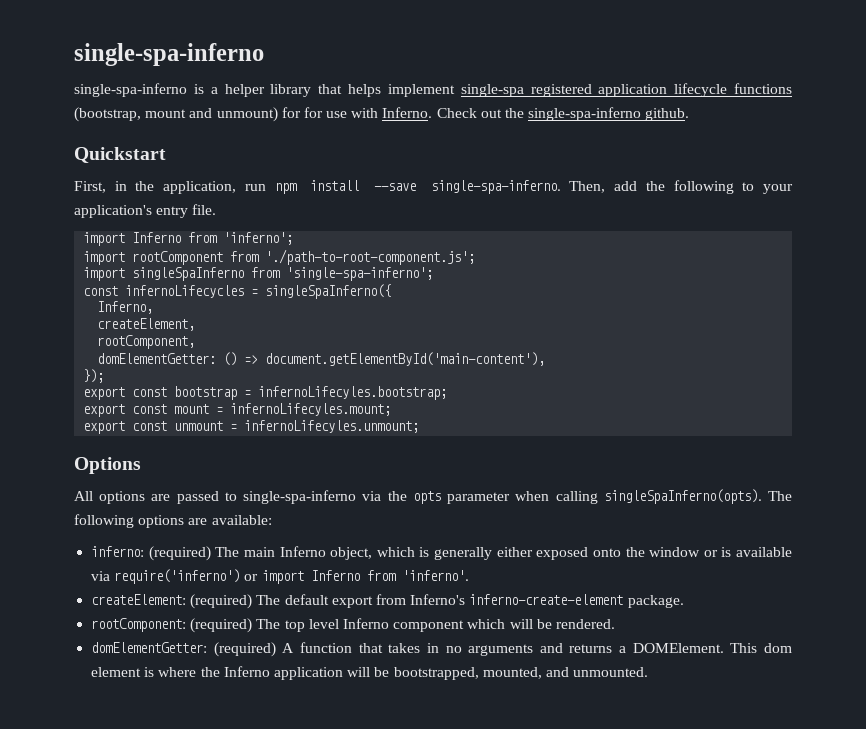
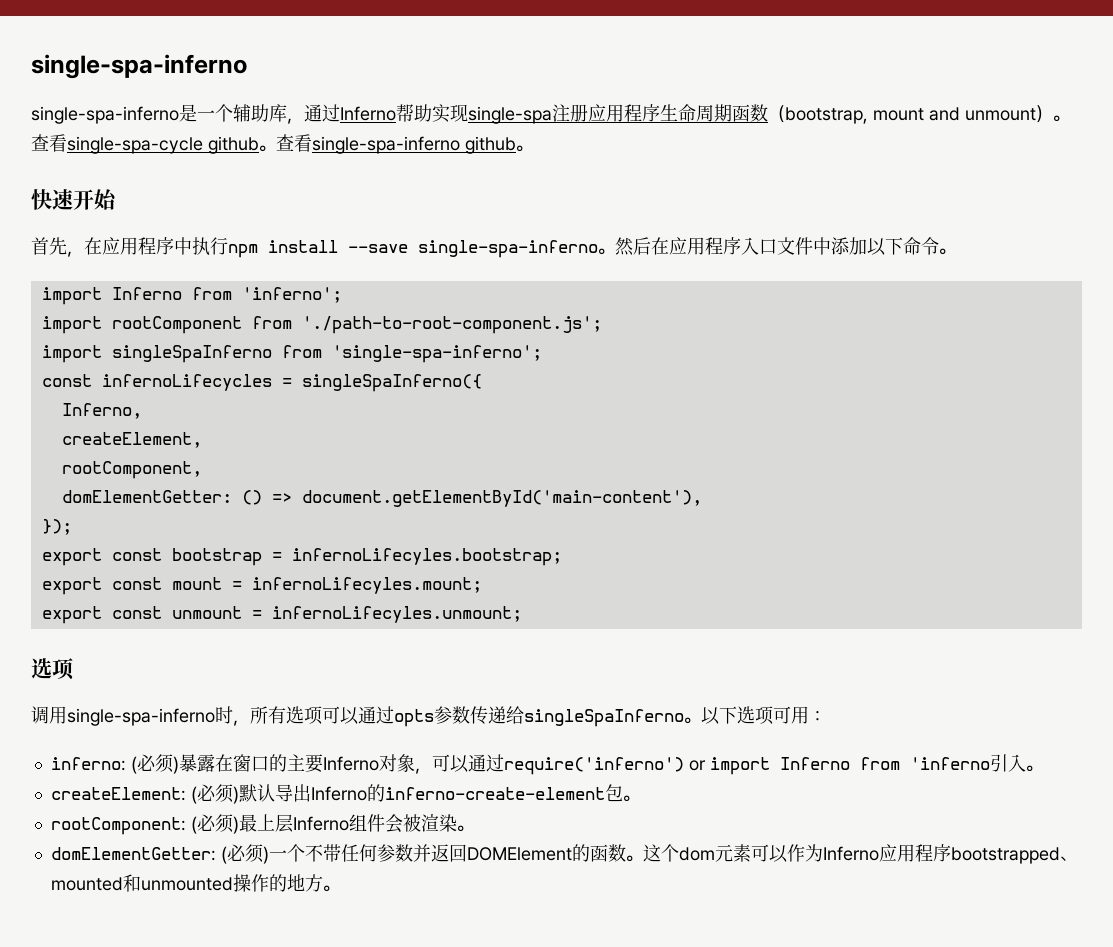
[193,83,793,97] [74,107,690,122] [74,147,166,163] [74,180,794,194] [74,204,217,218] is a helper library that helps implement single-spa registered application lifecycle functions (bootstrap, mount and unmount) for for use with Inferno. Check out the single-spa-inferno github. // Quickstart // First, in the application, run npm install --save single-spa-inferno. Then, add the following to your application's entry file. -> [179,104,1070,124] [31,134,533,154] [31,189,117,210] [31,237,956,258] 是一个辅助库，通过Inferno帮助实现single-spa注册应用程序生命周期函数（bootstrap, mount and unmount）。查看single-spa-cycle github。查看single-spa-inferno github。 // 快速开始 // 首先，在应用程序中执行npm install --save single-spa-inferno。然后在应用程序入口文件中添加以下命令。
[74,457,141,474] [74,489,792,504] [74,514,272,528] [91,546,793,561] [91,571,111,581] Options // All options are passed to single-spa-inferno via the opts parameter when calling singleSpaInferno(opts). The following options are available: // inferno: (required) The main Inferno object, which is generally either exposed onto the window or is available via -> [31,658,74,680] [31,706,826,727] [50,754,504,774] 选项 // 调用single-spa-inferno时，所有选项可以通过opts参数传递给singleSpaInferno。以下选项可用： // inferno: (必须)暴露在窗口的主要Inferno对象，可以通过
[401,570,469,581] 'inferno'. -> [909,754,1043,772] 'inferno引入。
[190,594,684,609] [91,618,615,633] [91,642,793,657] [91,666,649,680] (required) The default export from Inferno's inferno-create-element package. // rootComponent: (required) The top level Inferno component which will be rendered. // domElementGetter: (required) A function that takes in no arguments and returns a DOMElement. This dom element is where the Inferno application will be bootstrapped, mounted, and unmounted. -> [190,784,640,804] [50,814,474,835] [50,844,1077,864] [50,874,340,892] (必须)默认导出Inferno的inferno-create-element包。 // rootComponent: (必须)最上层Inferno组件会被渲染。 // domElementGetter: (必须)一个不带任何参数并返回DOMElement的函数。这个dom元素可以作为Inferno应用程序bootstrapped、mounted和unmounted操作的地方。

